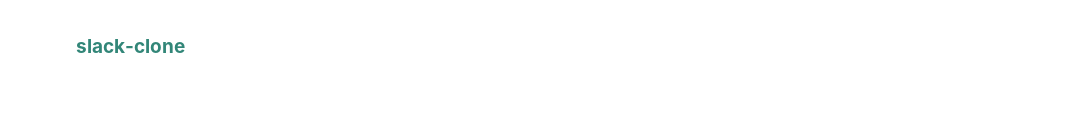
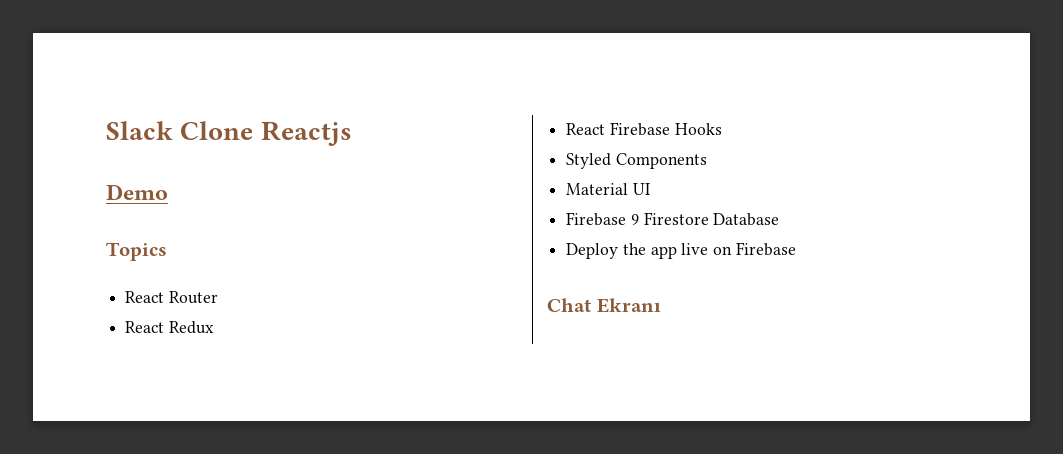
[76,39,185,53] slack-clone -> [106,121,352,146] [106,184,168,200] [106,242,167,261] [125,291,218,304] [125,321,214,334] [566,122,722,136] [566,153,707,169] [566,183,650,195] [566,212,780,226] [566,242,796,259] [547,298,661,313] Slack Clone Reactjs // Demo // Topics // React Router // React Redux // React Firebase Hooks // Styled Components // Material UI // Firebase 9 Firestore Database // Deploy the app live on Firebase // Chat Ekranı

